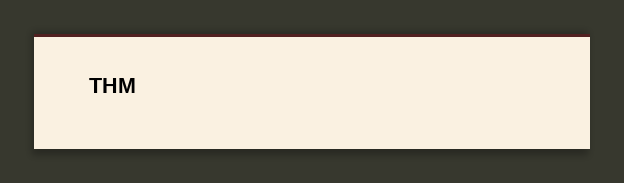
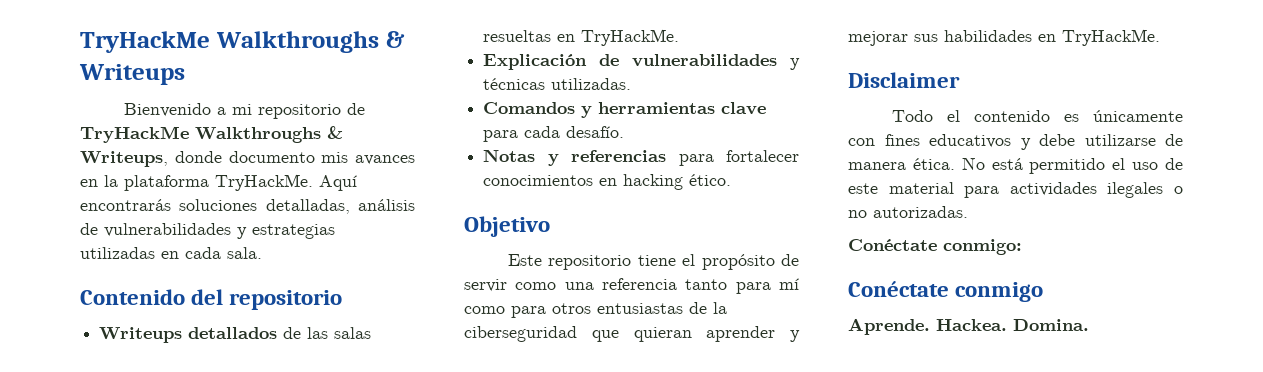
[89,78,136,93] THM -> [80,31,405,53] [79,64,185,85] [123,103,365,119] [80,126,343,143] [80,151,415,167] [80,174,357,191] [80,199,415,214] [80,223,335,239] [80,247,262,259] [80,289,343,310] [99,327,372,343] [483,29,680,46] [483,54,800,70] [483,78,632,90] [483,102,767,118] [483,126,625,142] [483,149,799,166] [483,174,732,190] [464,216,550,237] [507,254,799,270] [464,278,799,294] [464,302,727,318] [464,326,800,342] [848,29,1160,46] [848,72,960,88] [891,110,1183,122] [848,134,1183,150] [848,157,1183,174] [848,182,1183,198] [848,206,968,218] [848,239,1022,255] [848,281,1044,302] [848,318,1089,335] TryHackMe Walkthroughs & Writeups // Bienvenido a mi repositorio de TryHackMe Walkthroughs & Writeups, donde documento mis avances en la plataforma TryHackMe. Aquí encontrarás soluciones detalladas, análisis de vulnerabilidades y estrategias utilizadas en cada sala. // Contenido del repositorio // Writeups detallados de las salas resueltas en TryHackMe. // Explicación de vulnerabilidades y técnicas utilizadas. // Comandos y herramientas clave para cada desafío. // Notas y referencias para fortalecer conocimientos en hacking ético. // Objetivo // Este repositorio tiene el propósito de servir como una referencia tanto para mí como para otros entusiastas de la ciberseguridad que quieran aprender y mejorar sus habilidades en TryHackMe. // Disclaimer // Todo el contenido es únicamente con fines educativos y debe utilizarse de manera ética. No está permitido el uso de este material para actividades ilegales o no autorizadas. // Conéctate conmigo: // Conéctate conmigo // Aprende. Hackea. Domina.

